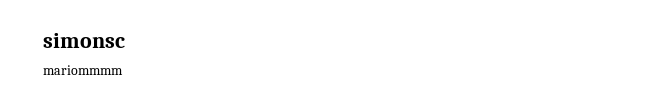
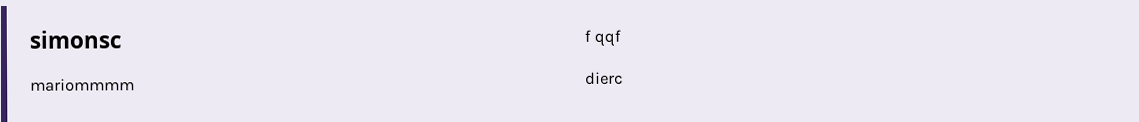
(123, 70) none -> [584,29,622,47] [585,71,624,85] // f qqf // dierc

